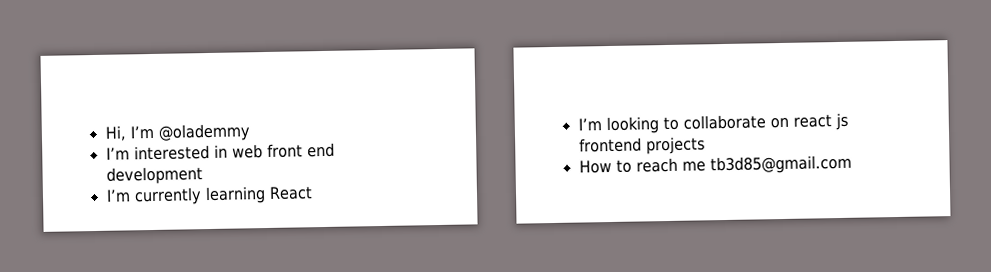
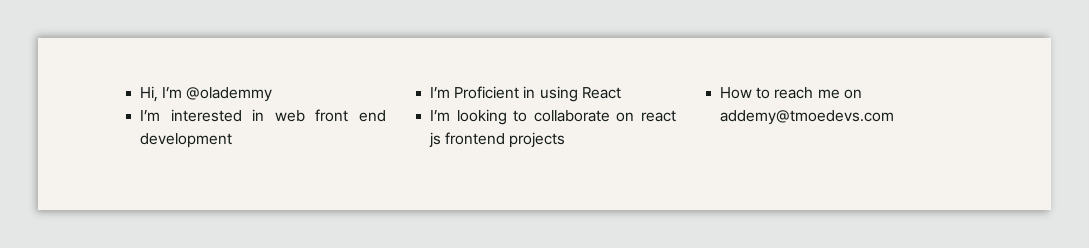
[133,186,266,206] currently learning -> [454,86,578,102] Proficient in using
[709,154,852,175] tb3d85@gmail.com -> [843,89,862,99] [720,110,895,125] on addemy@tmoedevs.com

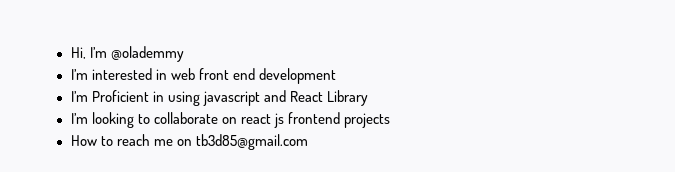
(578, 94) none -> [202,90,286,106] javascript and
(621, 93) none -> [326,90,368,106] Library
[720,110,895,125] addemy@tmoedevs.com -> [195,134,308,150] tb3d85@gmail.com

